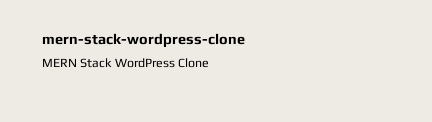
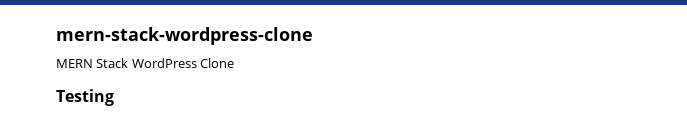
(210, 63) none -> [56,89,114,106] // Testing

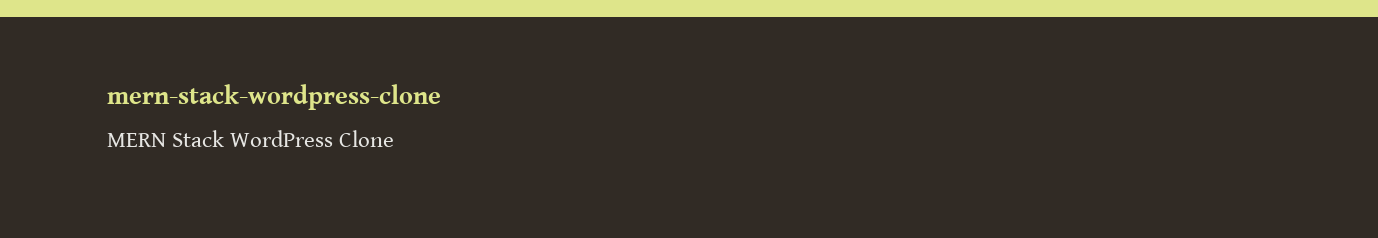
[56,89,114,106] // Testing -> (395, 138) none

